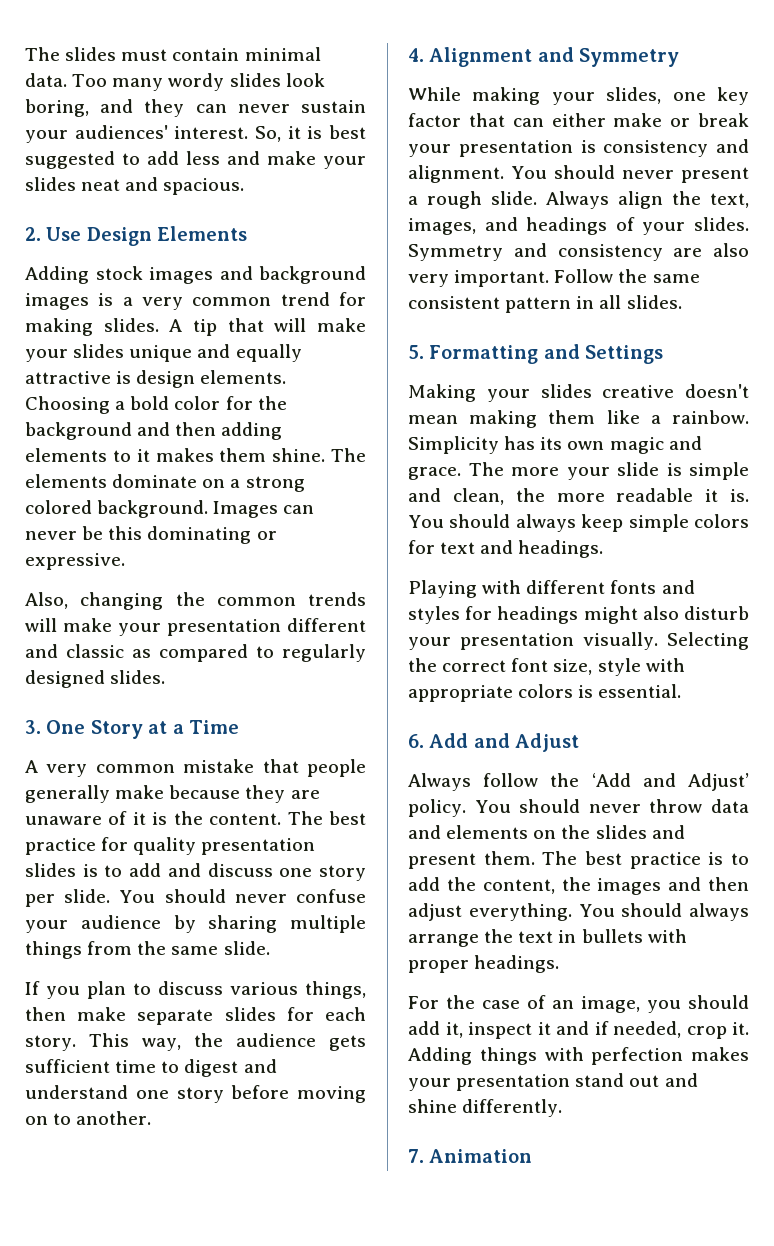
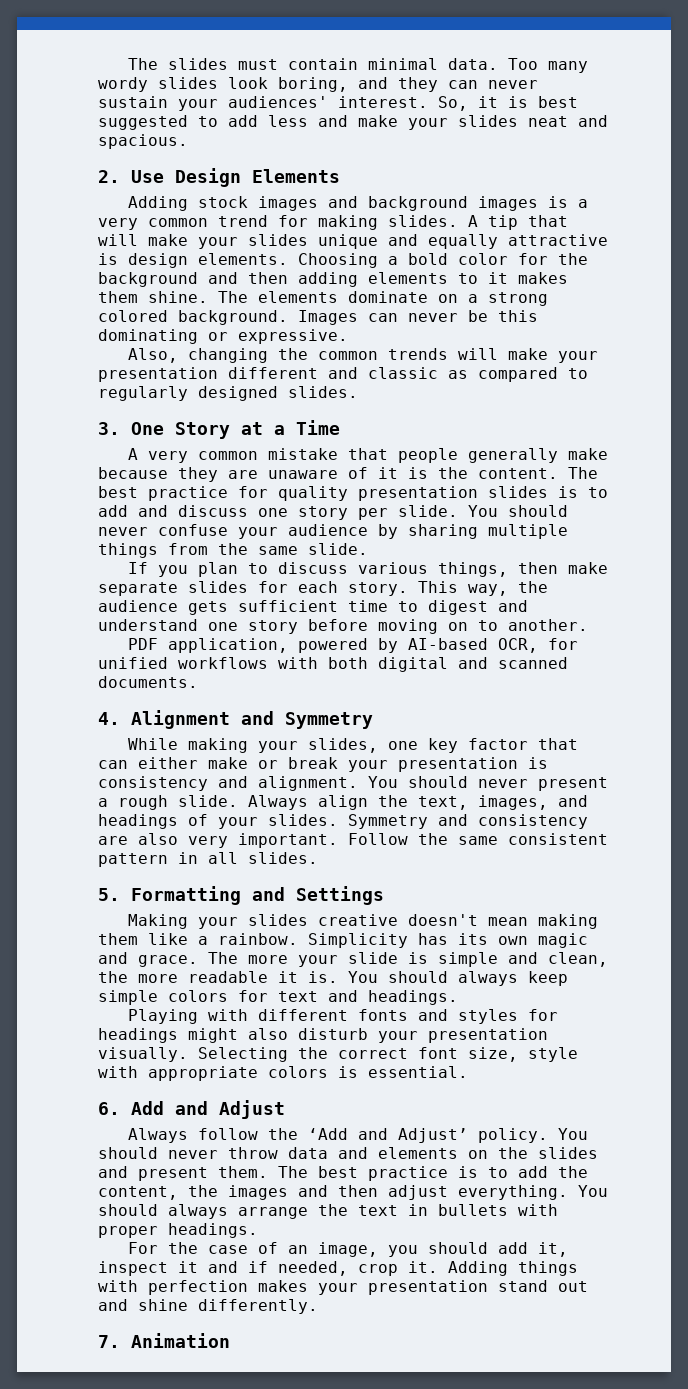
(152, 1118) none -> [127,638,578,653] [98,657,568,672] [98,676,198,688] // PDF application, powered by AI-based OCR, for unified workflows with both digital and scanned documents.

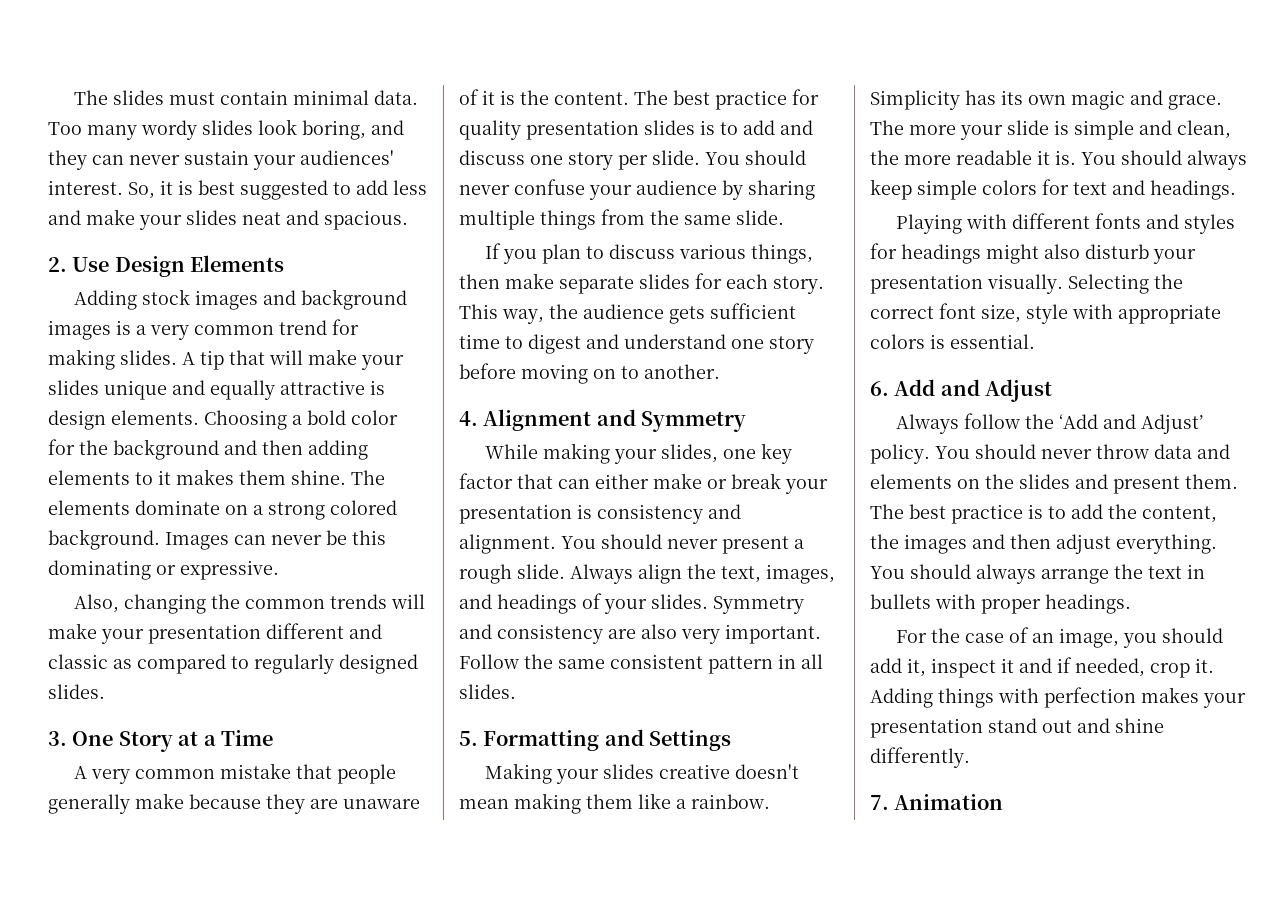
[127,638,578,653] [98,657,568,672] [98,676,198,688] // PDF application, powered by AI-based OCR, for unified workflows with both digital and scanned documents. -> (720, 371) none

